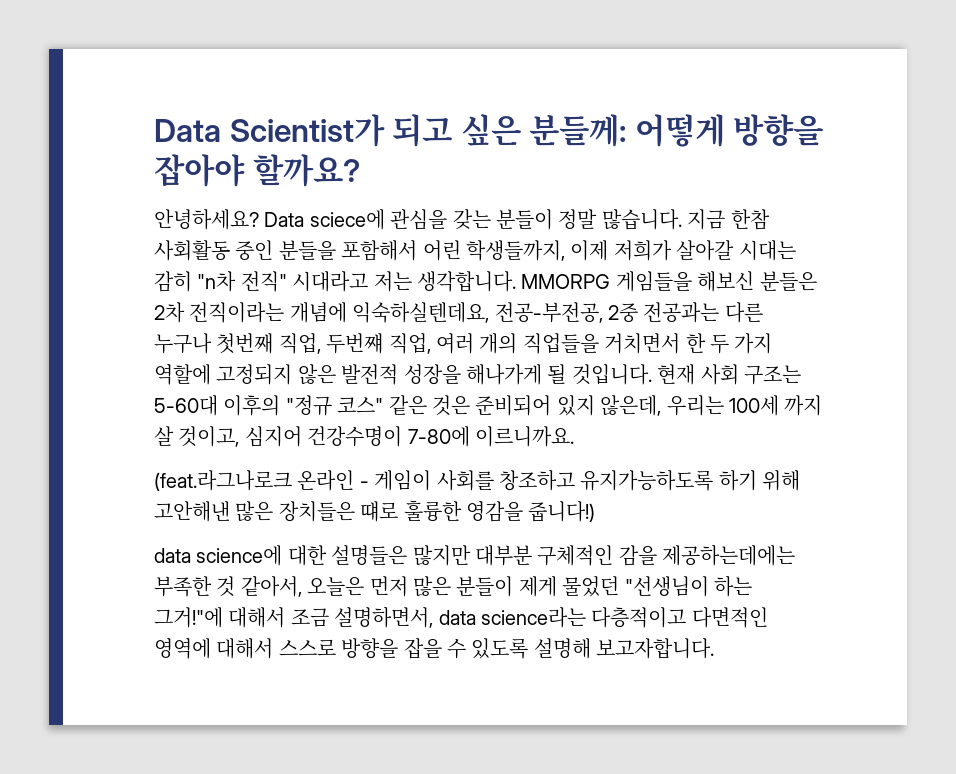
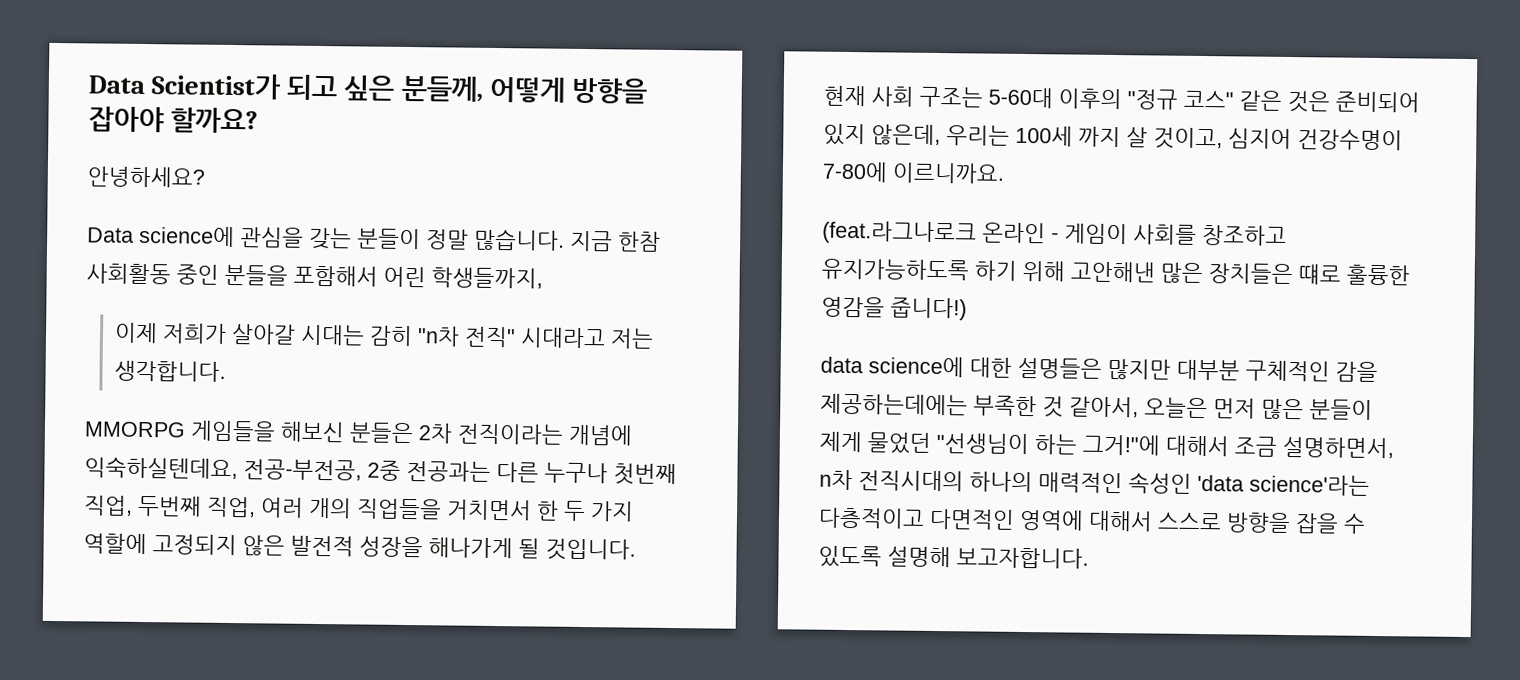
[529,114,627,147] 분들께: -> [400,75,483,102] 분들께,
[264,209,385,230] Data sciece에 -> [87,225,235,248] // Data science에
(565, 250) none -> (543, 278) //
(516, 281) none -> (226, 371) //
[326,333,384,354] 두번쨰 -> [137,495,202,517] 두번째
[438,607,586,628] data science라는 -> [819,469,1370,496] n차 전직시대의 하나의 매력적인 속성인 'data science'라는

